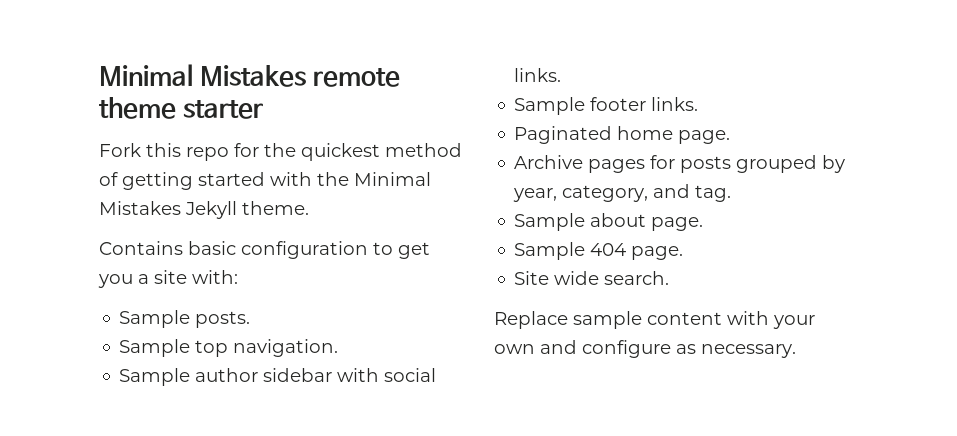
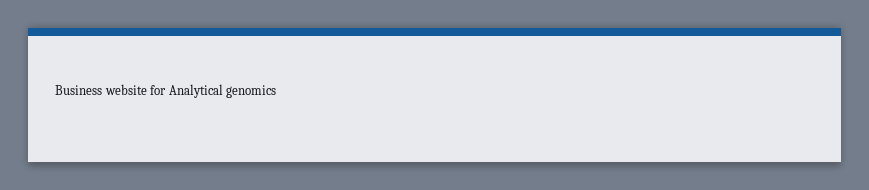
[99,64,400,87] [99,97,263,119] [99,143,462,161] [99,172,431,190] [99,201,309,219] [99,241,430,259] [98,270,238,288] [119,310,251,328] [119,339,339,357] [119,368,437,386] [514,68,562,82] [514,97,699,115] [514,126,731,144] [514,155,846,173] [513,184,732,202] [514,213,704,231] [514,242,684,260] [514,271,670,285] [494,311,815,329] [494,340,796,358] Minimal Mistakes remote theme starter // Fork this repo for the quickest method of getting started with the Minimal Mistakes Jekyll theme. // Contains basic configuration to get you a site with: // Sample posts. // Sample top navigation. // Sample author sidebar with social links. // Sample footer links. // Paginated home page. // Archive pages for posts grouped by year, category, and tag. // Sample about page. // Sample 404 page. // Site wide search. // Replace sample content with your own and configure as necessary. -> [55,84,277,98] Business website for Analytical genomics

